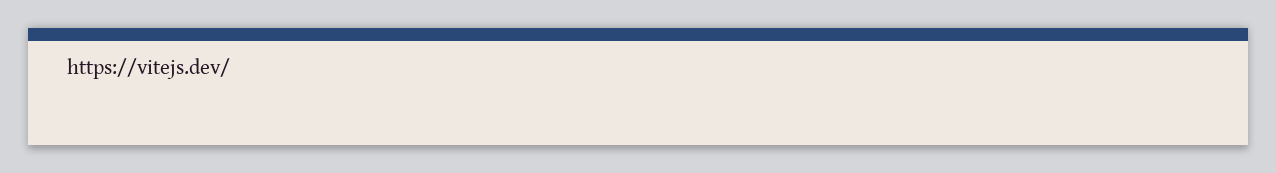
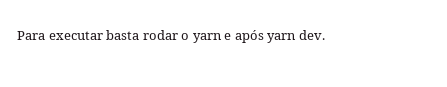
[67,58,230,79] https://vitejs.dev/ -> [17,30,325,43] Para executar basta rodar o yarn e após yarn dev.

